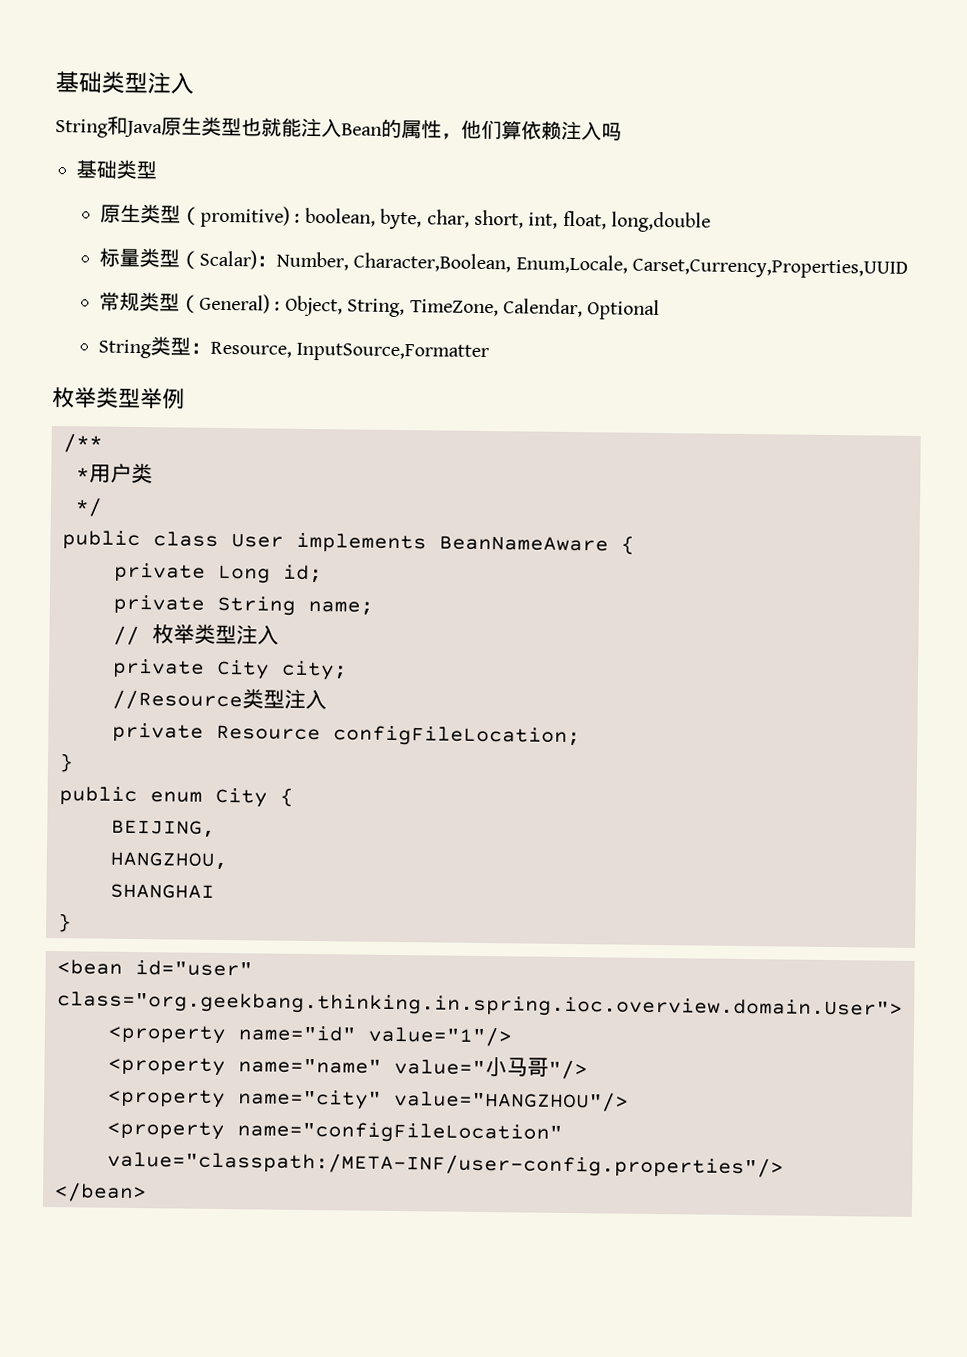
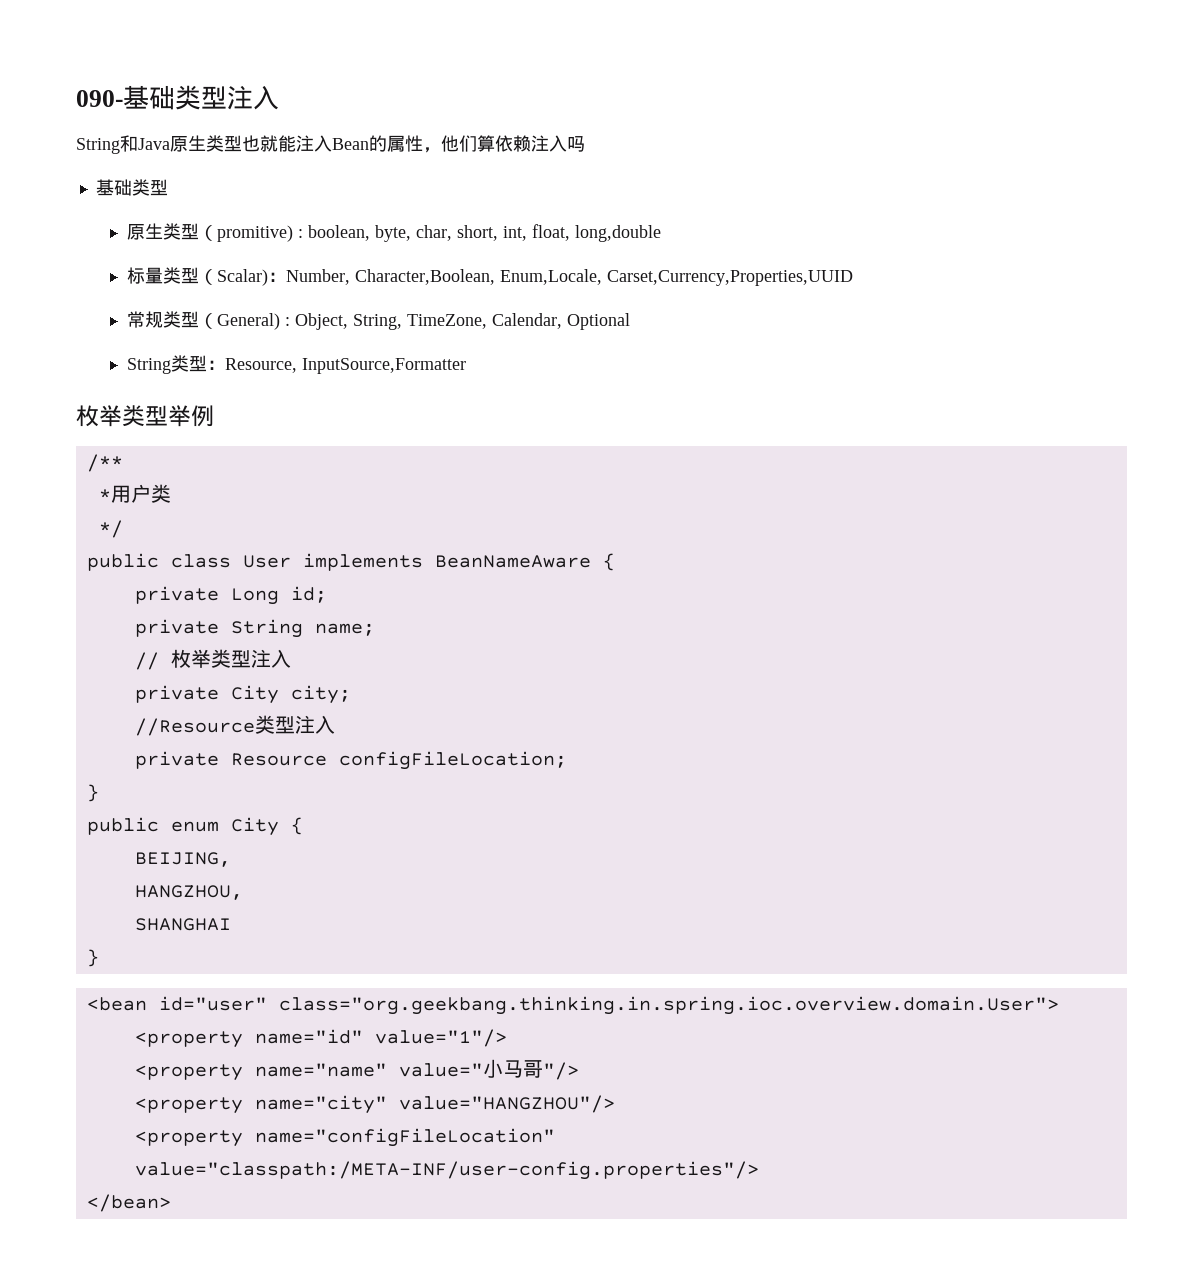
(55, 82) none -> [76,90,123,107] 090-

